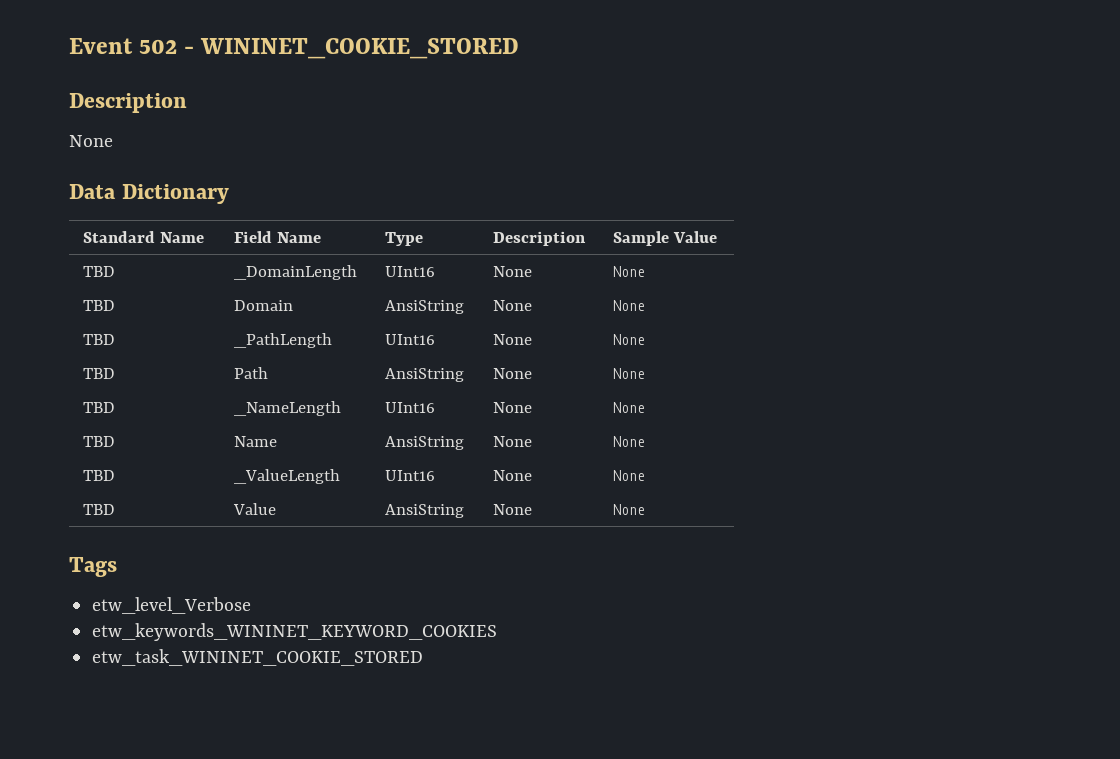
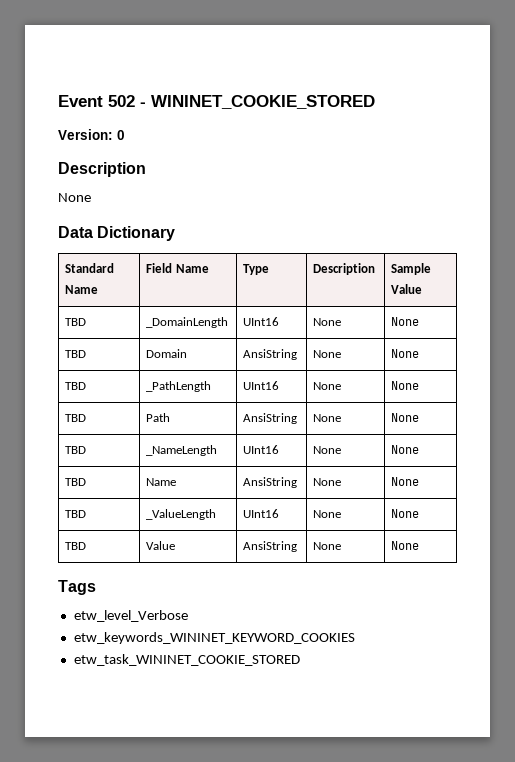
(520, 48) none -> [58,129,125,140] // Version: 0

